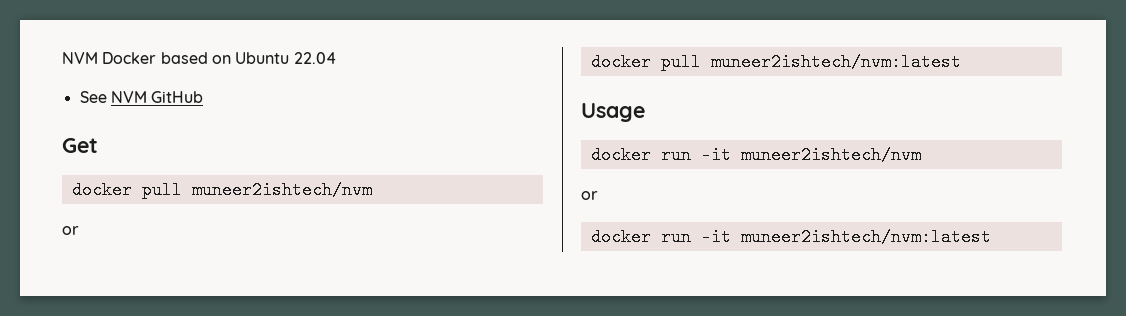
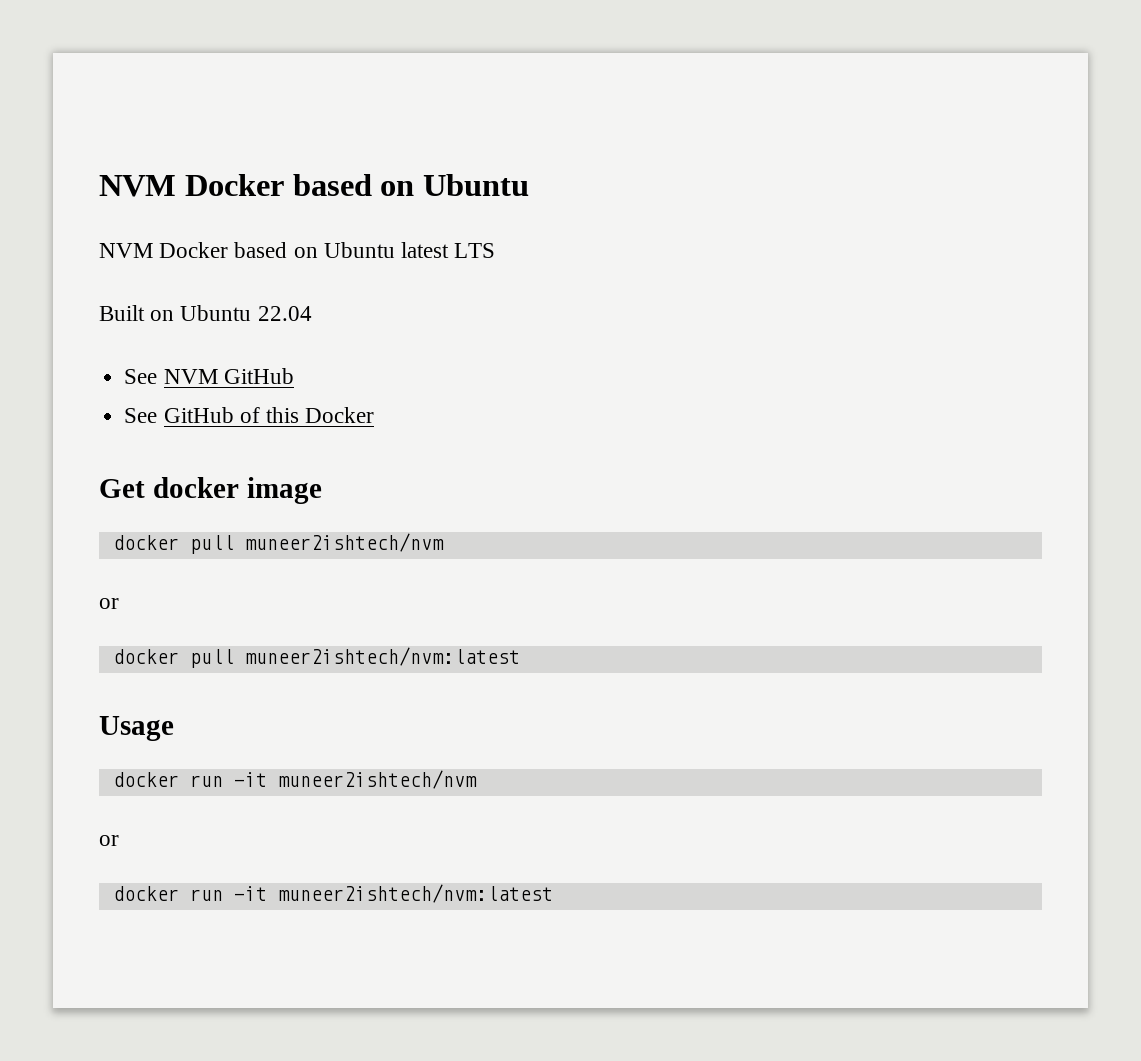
[62,52,290,64] NVM Docker based on Ubuntu -> [99,174,530,197] [99,242,496,258] [99,305,252,321] NVM Docker based on Ubuntu // NVM Docker based on Ubuntu latest LTS // Built on Ubuntu
(204, 97) none -> [124,407,375,423] // See GitHub of this Docker
(98, 145) none -> [152,477,322,504] docker image

